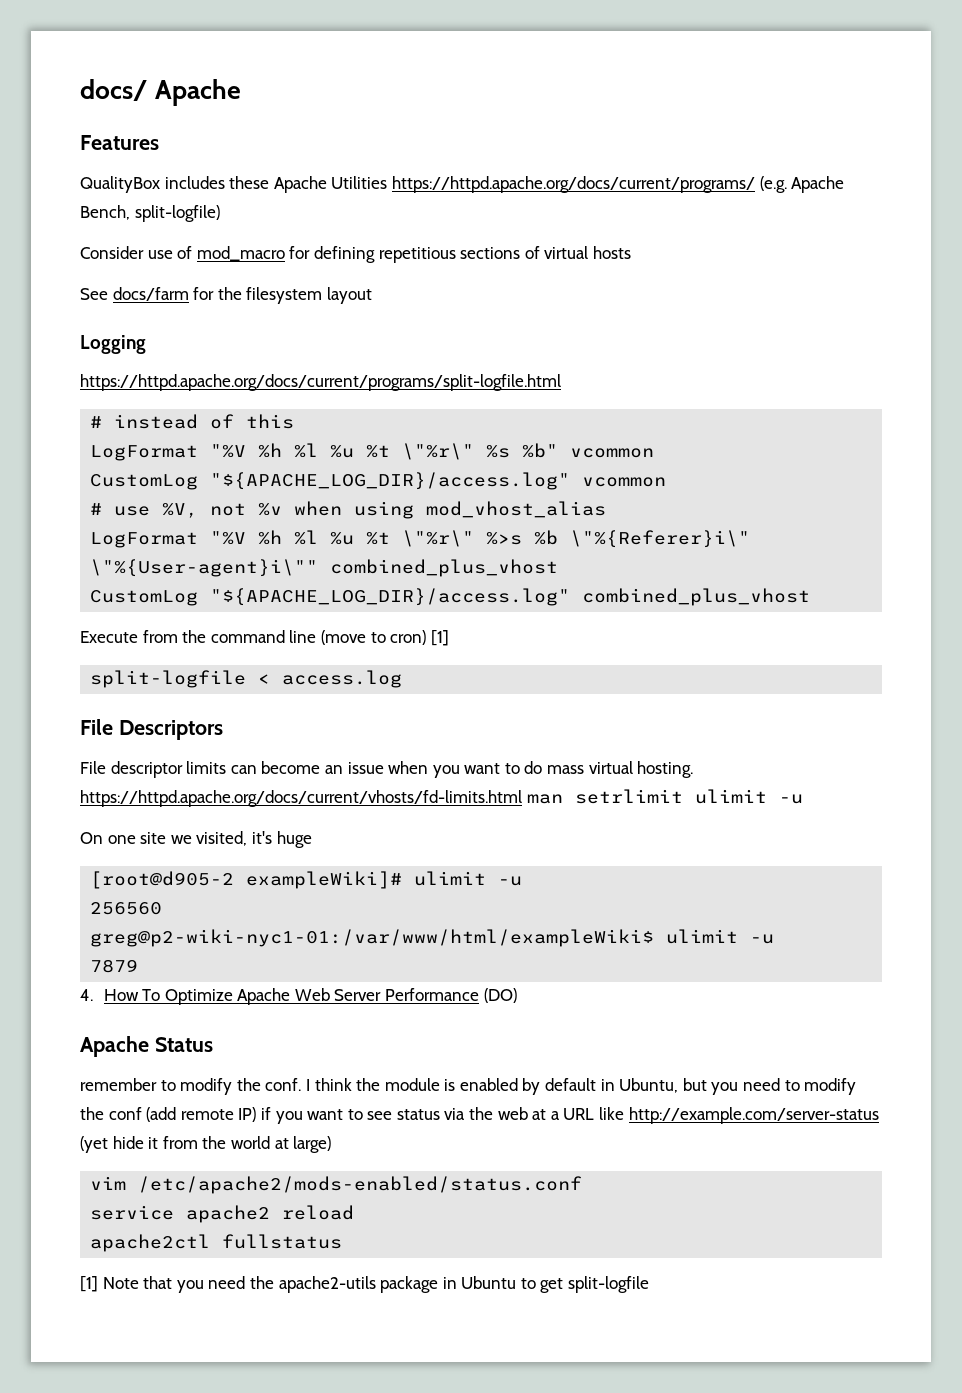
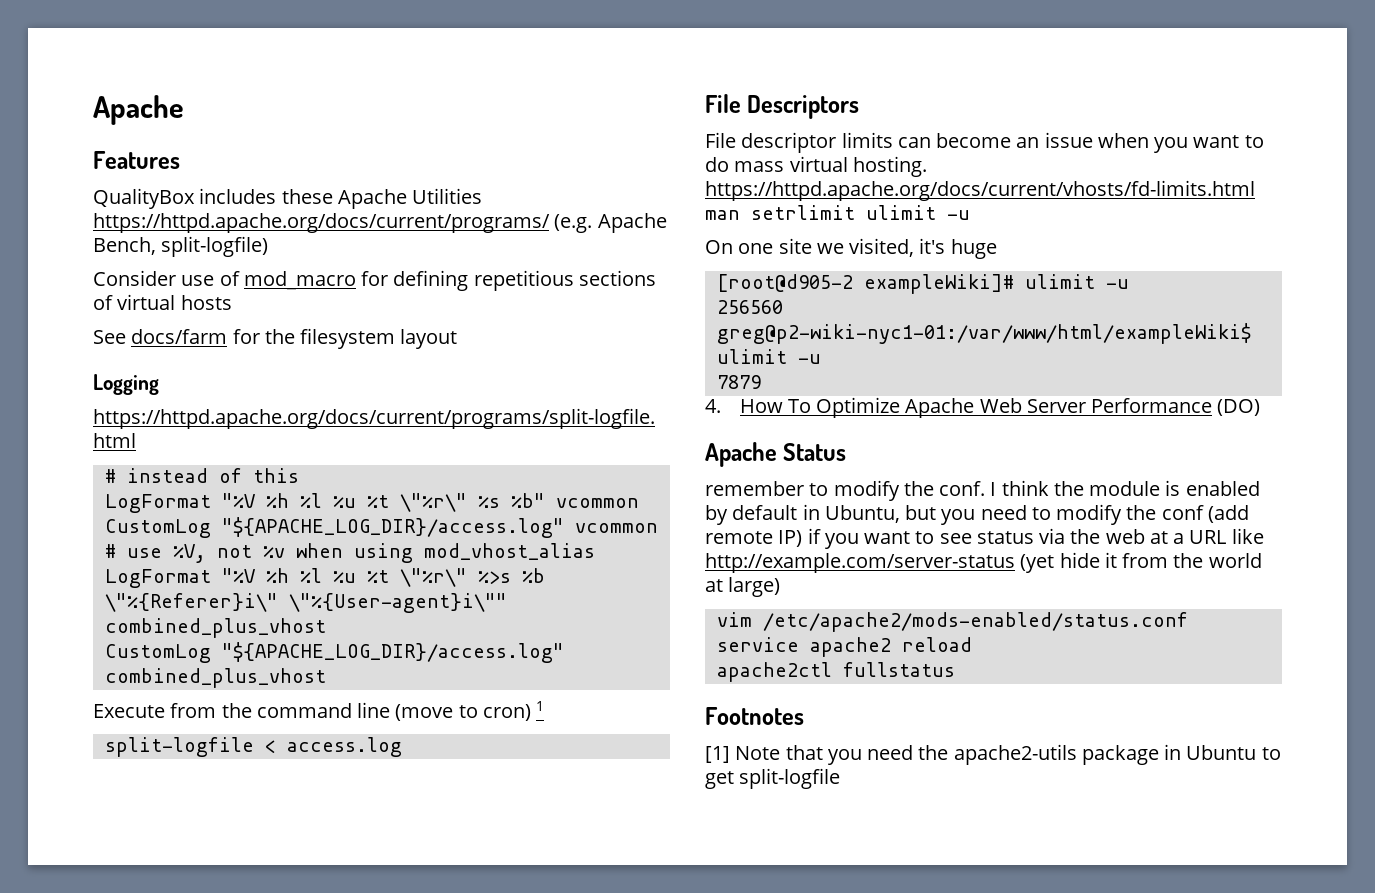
[80,79,148,101] docs/ -> (93, 110) none
[430,630,449,646] [1] -> [536,701,545,711] 1
(343, 1241) none -> [705,707,804,725] // Footnotes

